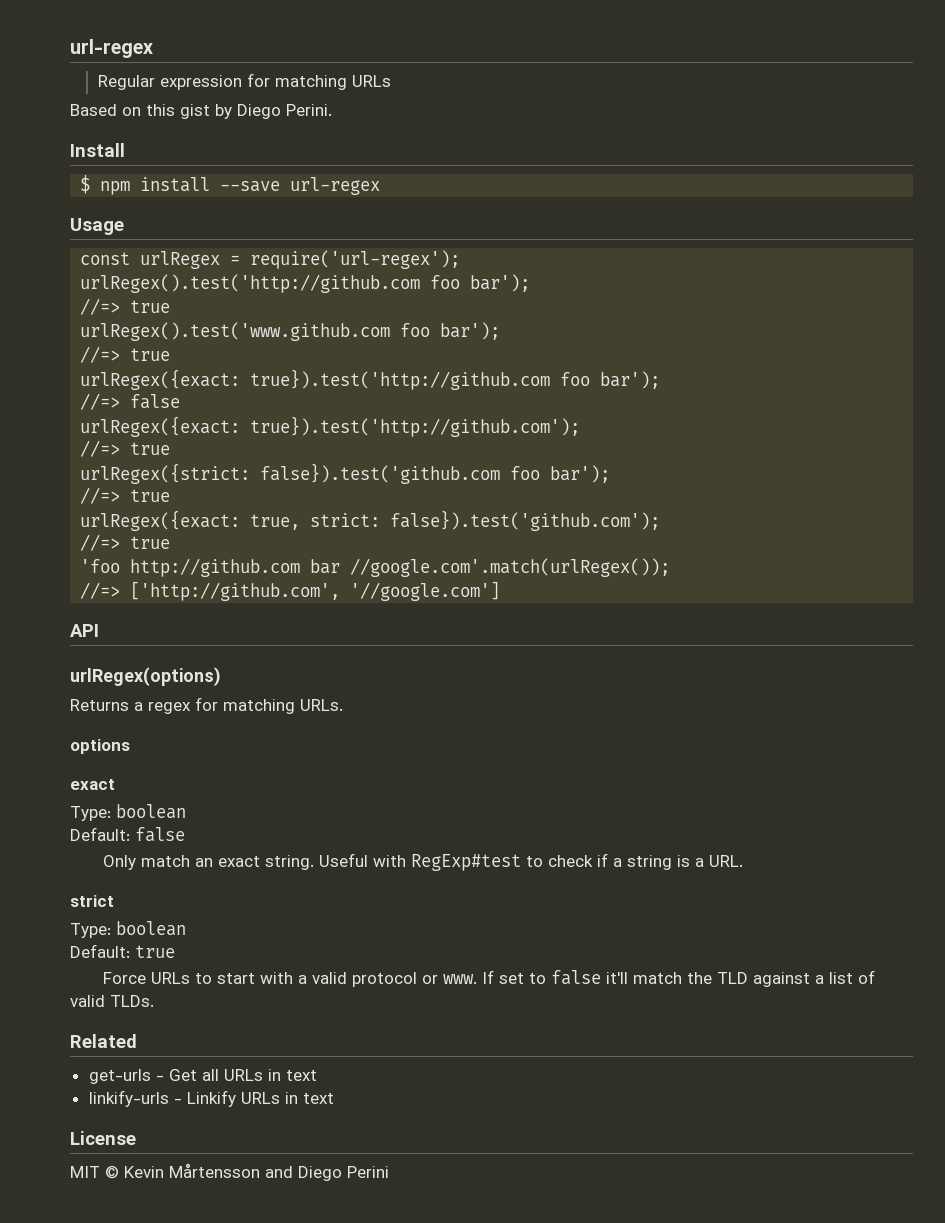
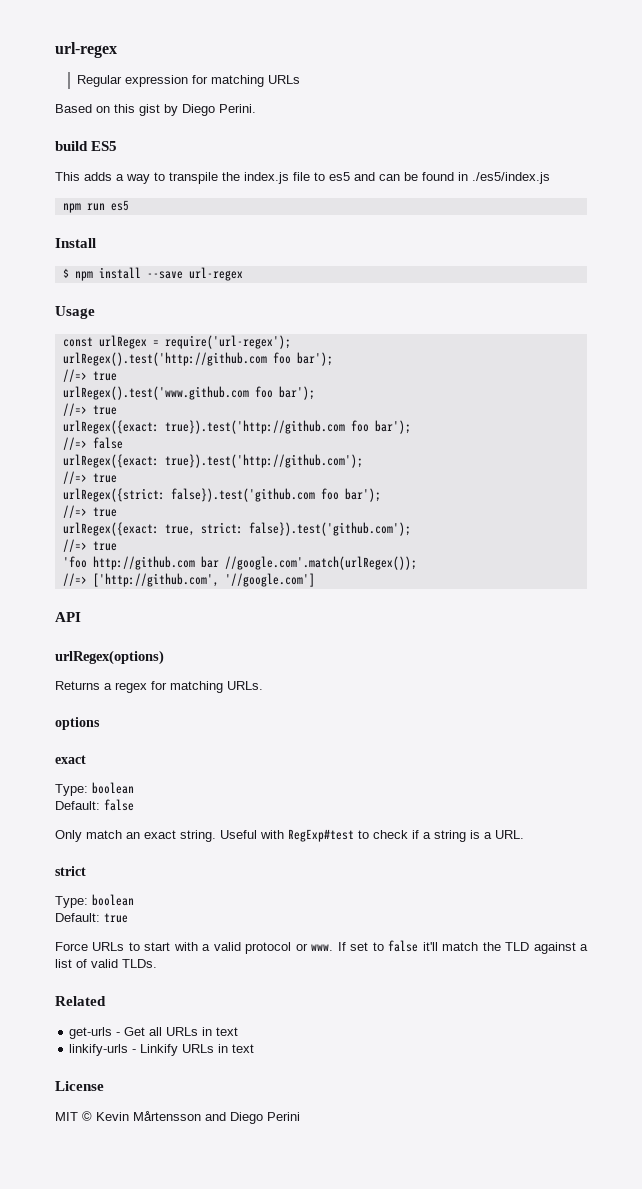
(332, 110) none -> [55,141,118,151] [55,172,550,184] [62,200,129,213] // build ES5 // This adds a way to transpile the index.js file to es5 and can be found in ./es5/index.js // npm run es5

